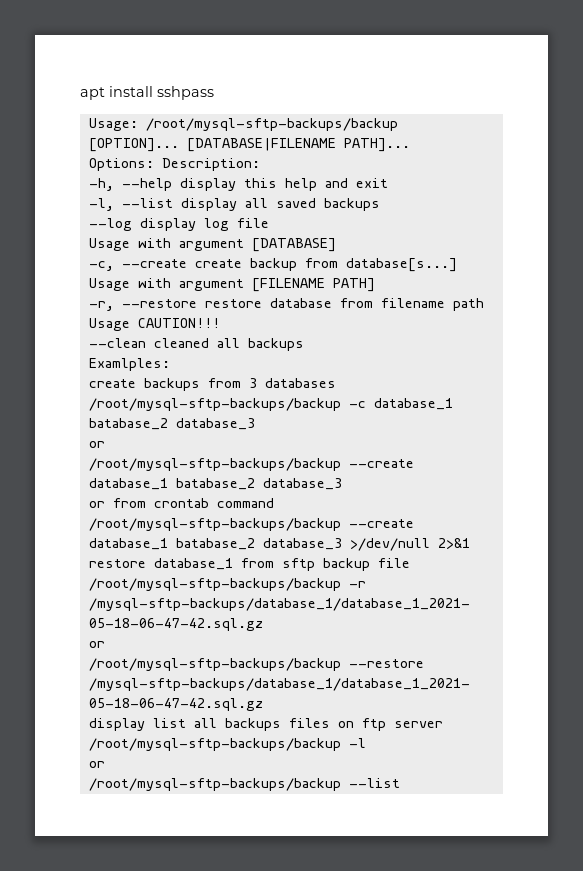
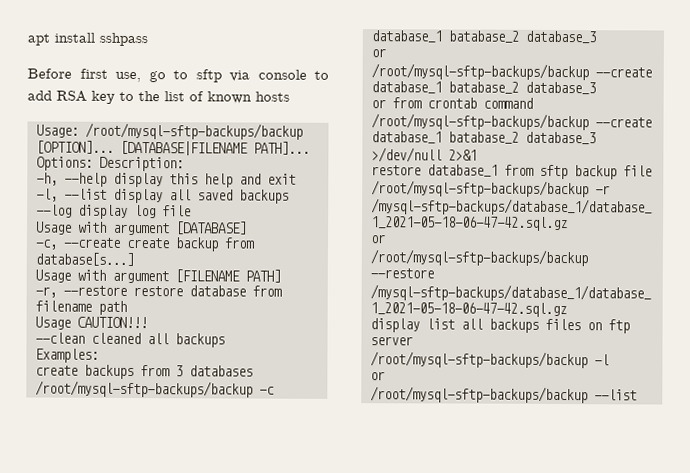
(214, 93) none -> [27,68,329,83] [27,90,290,104] // Before first use, go to sftp via console to add RSA key to the list of known hosts
[88,358,170,371] Examlples: -> [35,348,99,363] Examples:

